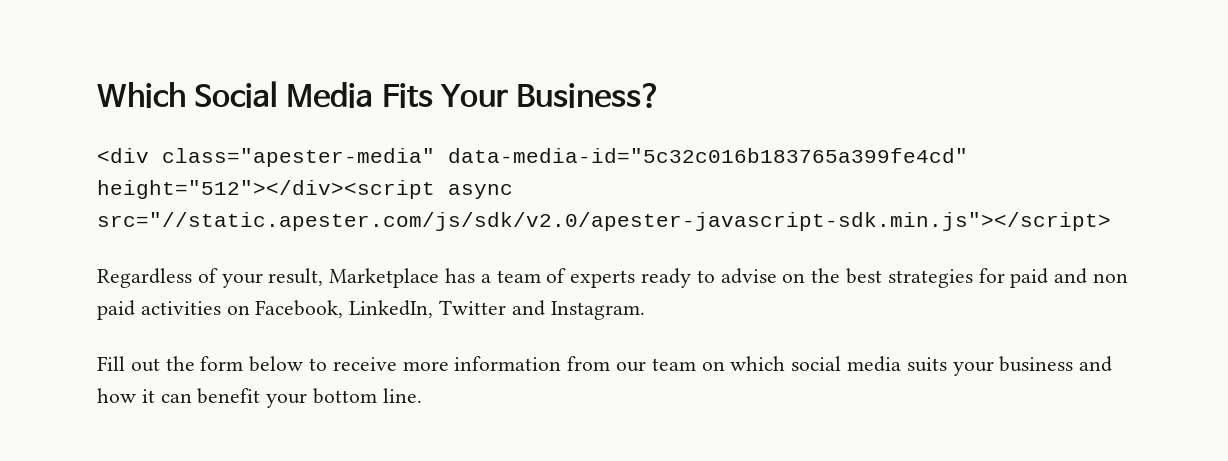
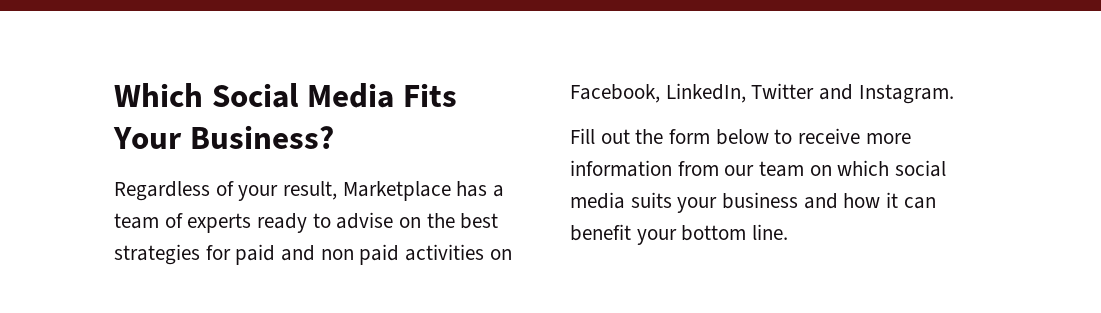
[97,148,968,167] [97,180,513,199] [97,212,1111,231] // <div class="apester-media" data-media-id="5c32c016b183765a399fe4cd" height="512"></div><script async src="//static.apester.com/js/sdk/v2.0/apester-javascript-sdk.min.js"></script> -> (334, 137) none

